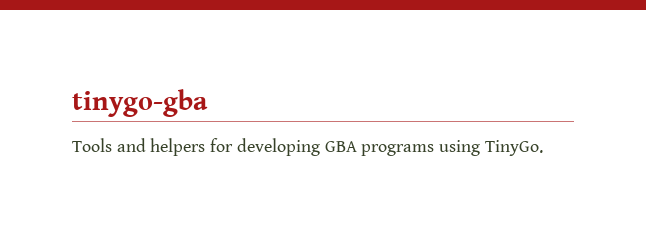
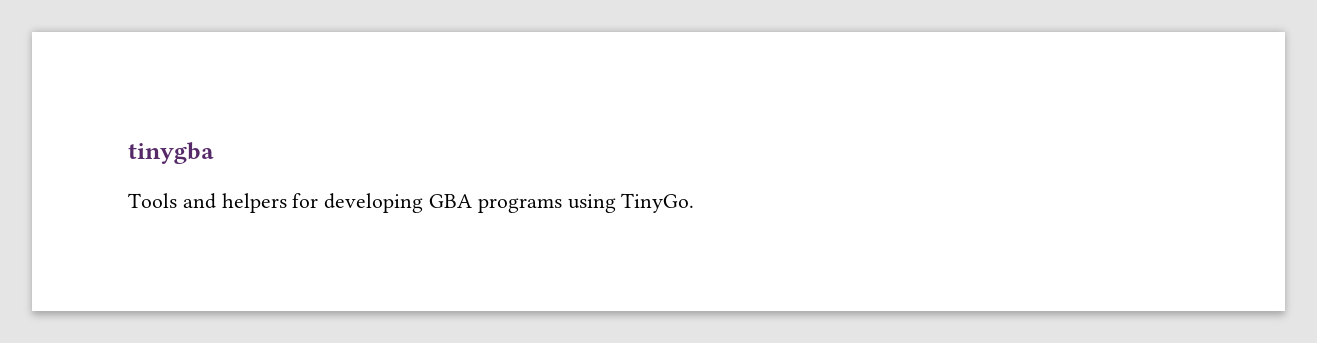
[72,89,208,117] tinygo-gba -> [128,142,214,164] tinygba

